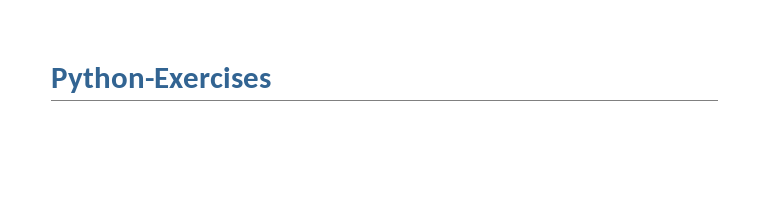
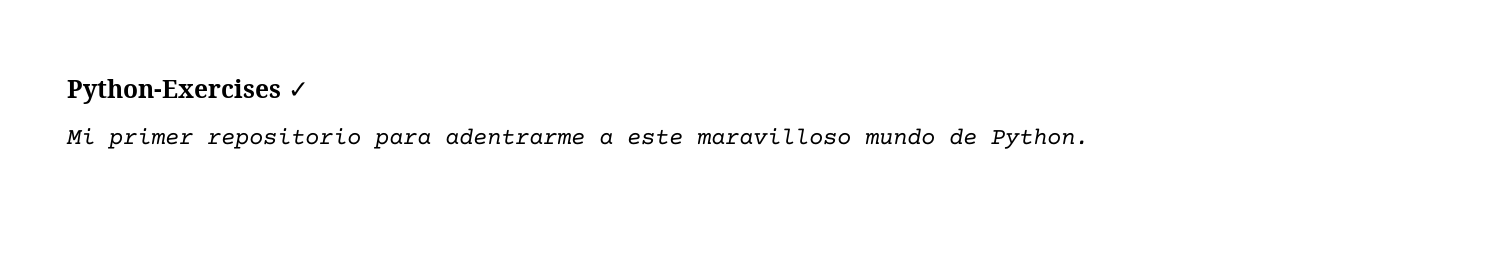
(271, 80) none -> [287,82,309,98] [66,128,1089,149] ✓ // Mi primer repositorio para adentrarme a este maravilloso mundo de Python.

